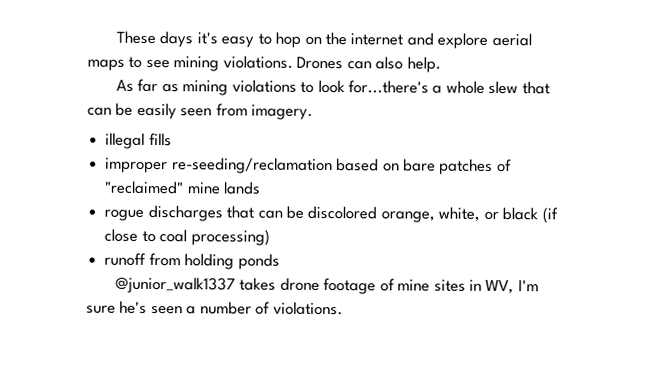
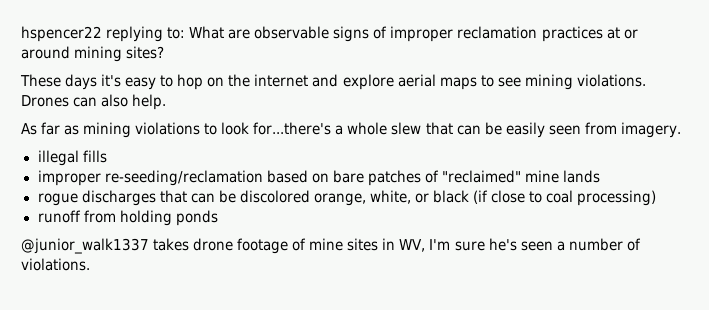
(115, 37) none -> [21,26,638,42] [21,46,165,62] hspencer22 replying to: What are observable signs of improper reclamation practices at or around mining sites? //

